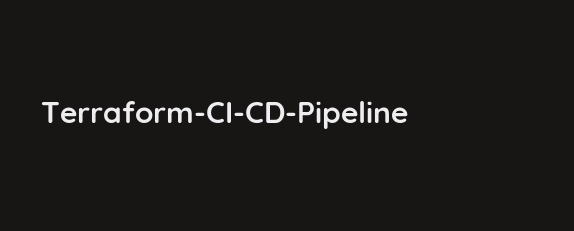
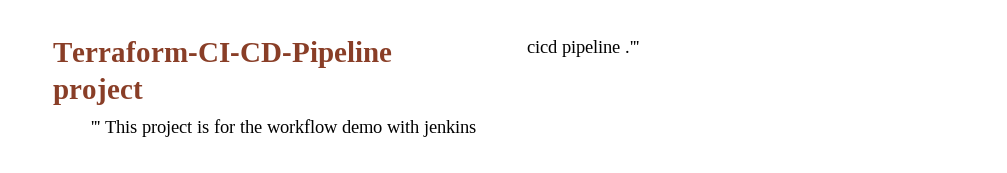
(408, 115) none -> [53,78,143,105] [91,119,477,137] [527,40,639,57] project // ''' This project is for the workflow demo with jenkins cicd pipeline .'''

